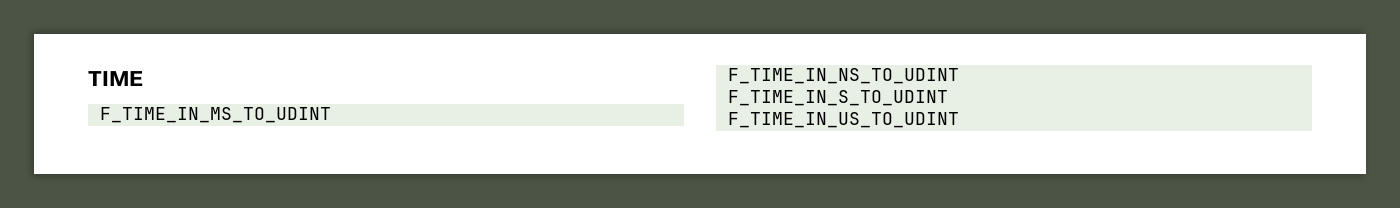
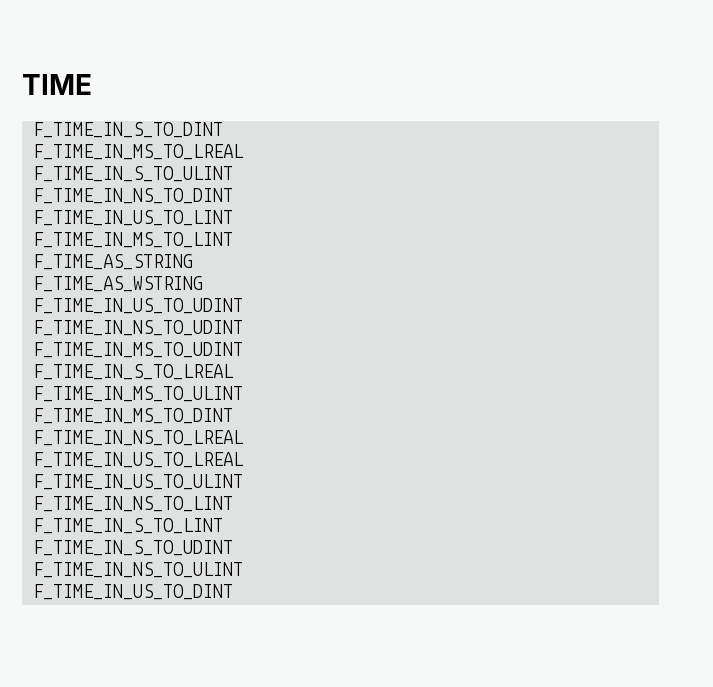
[100,107,331,123] [728,68,959,84] F_TIME_IN_MS_TO_UDINT // F_TIME_IN_NS_TO_UDINT -> [32,122,223,138] [32,144,244,160] [32,166,233,182] [32,188,233,204] [32,210,233,226] [32,232,233,248] [32,254,193,270] [32,276,203,292] [32,298,243,314] [32,320,243,336] [32,342,243,358] [32,364,234,380] [32,386,243,402] [32,408,233,424] [32,430,244,446] [32,452,244,468] [32,474,243,490] [32,496,233,512] [32,518,223,534] F_TIME_IN_S_TO_DINT // F_TIME_IN_MS_TO_LREAL // F_TIME_IN_S_TO_ULINT // F_TIME_IN_NS_TO_DINT // F_TIME_IN_US_TO_LINT // F_TIME_IN_MS_TO_LINT // F_TIME_AS_STRING // F_TIME_AS_WSTRING // F_TIME_IN_US_TO_UDINT // F_TIME_IN_NS_TO_UDINT // F_TIME_IN_MS_TO_UDINT // F_TIME_IN_S_TO_LREAL // F_TIME_IN_MS_TO_ULINT // F_TIME_IN_MS_TO_DINT // F_TIME_IN_NS_TO_LREAL // F_TIME_IN_US_TO_LREAL // F_TIME_IN_US_TO_ULINT // F_TIME_IN_NS_TO_LINT // F_TIME_IN_S_TO_LINT
[728,112,959,128] F_TIME_IN_US_TO_UDINT -> [32,562,243,578] [32,584,233,600] F_TIME_IN_NS_TO_ULINT // F_TIME_IN_US_TO_DINT

